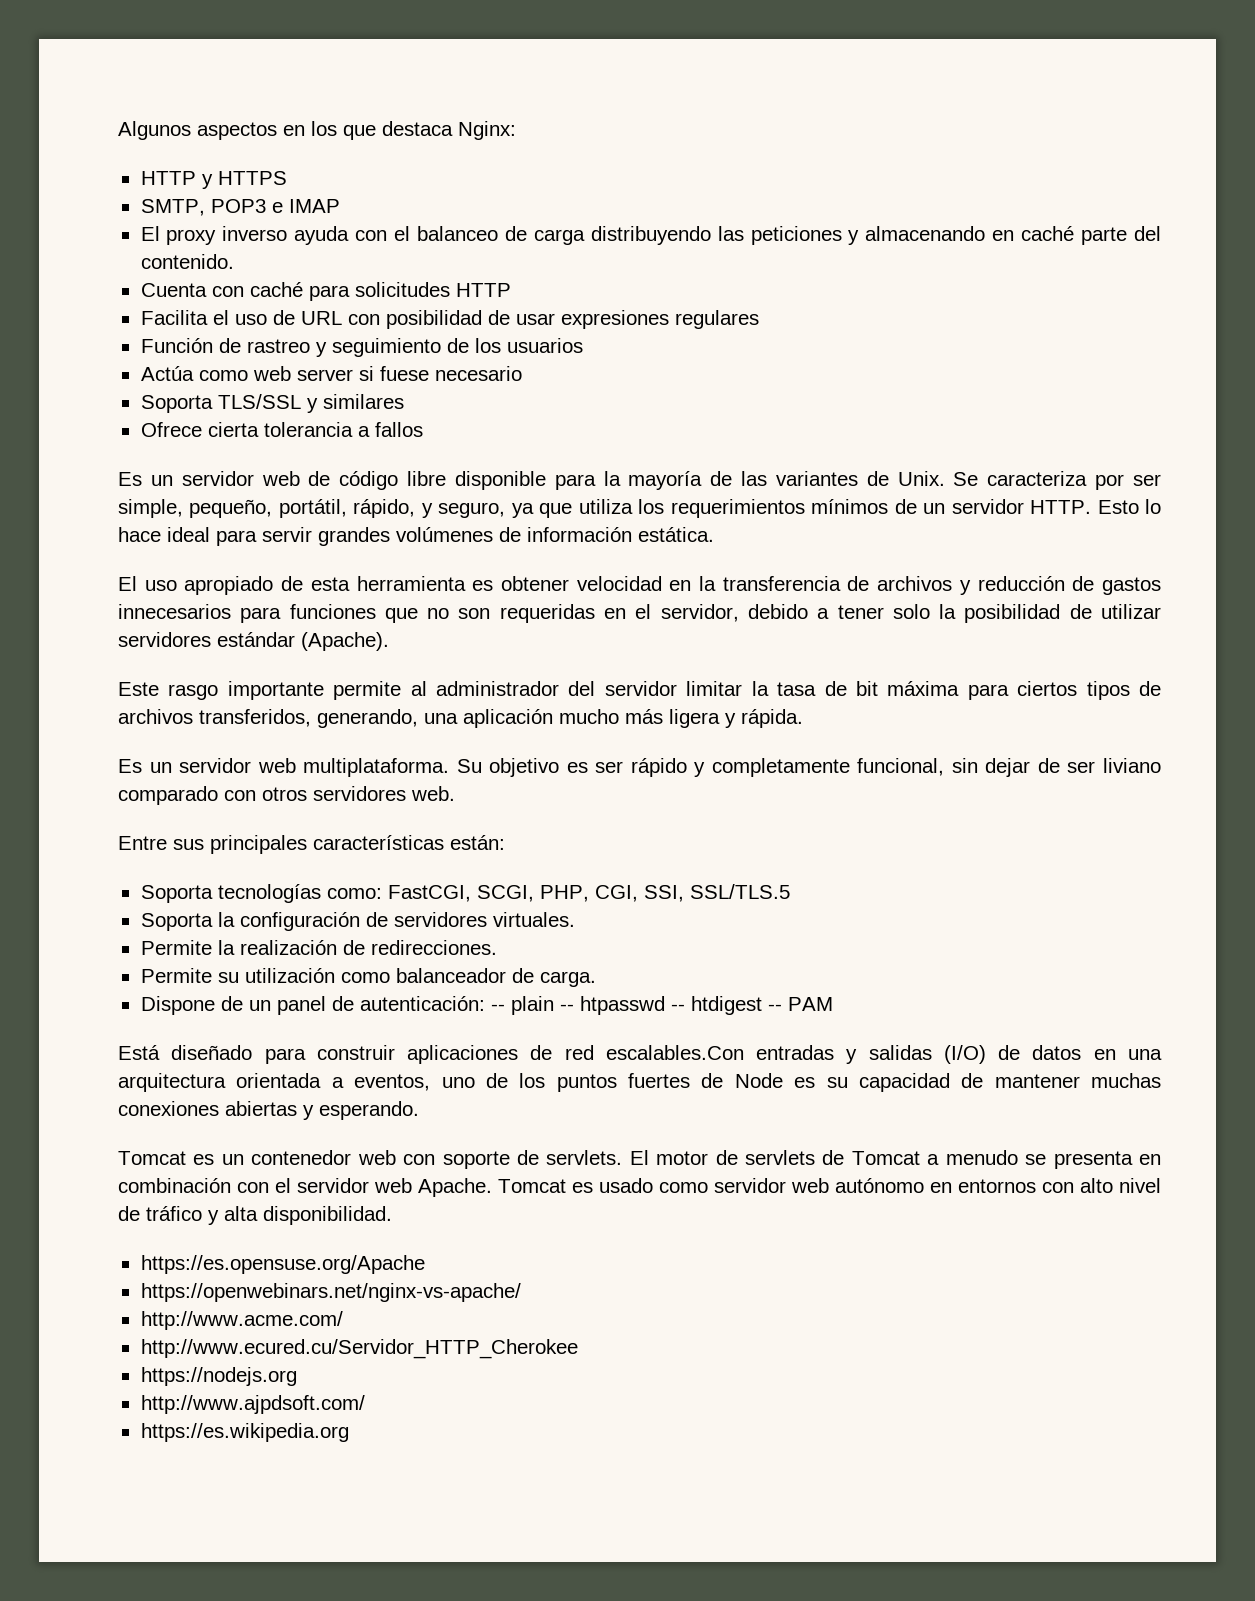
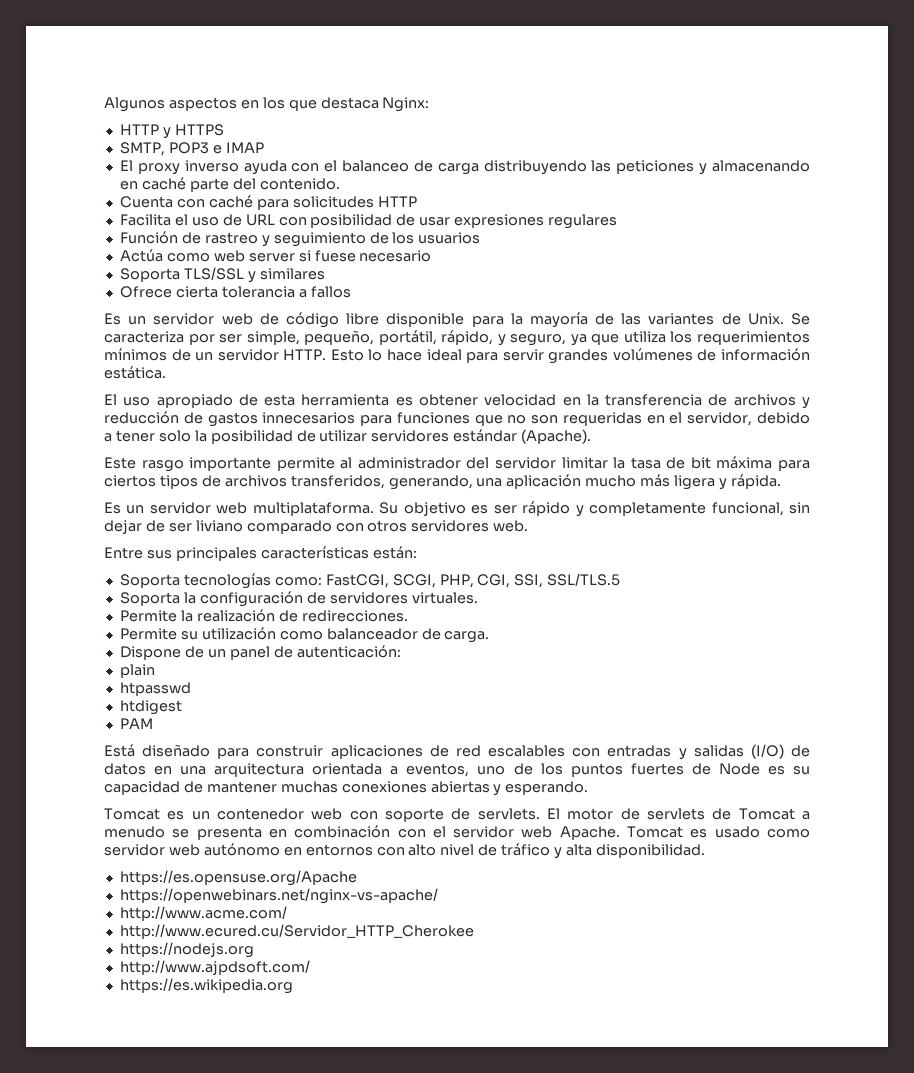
[490,1004,505,1011] -- -> (401, 651) //
[559,1004,574,1011] -- -> (155, 671) //
[670,1004,685,1011] -- -> (191, 689) //
[767,1004,782,1011] -- -> (182, 707) //
[605,1045,744,1060] escalables.Con -> [488,745,601,757] escalables con

